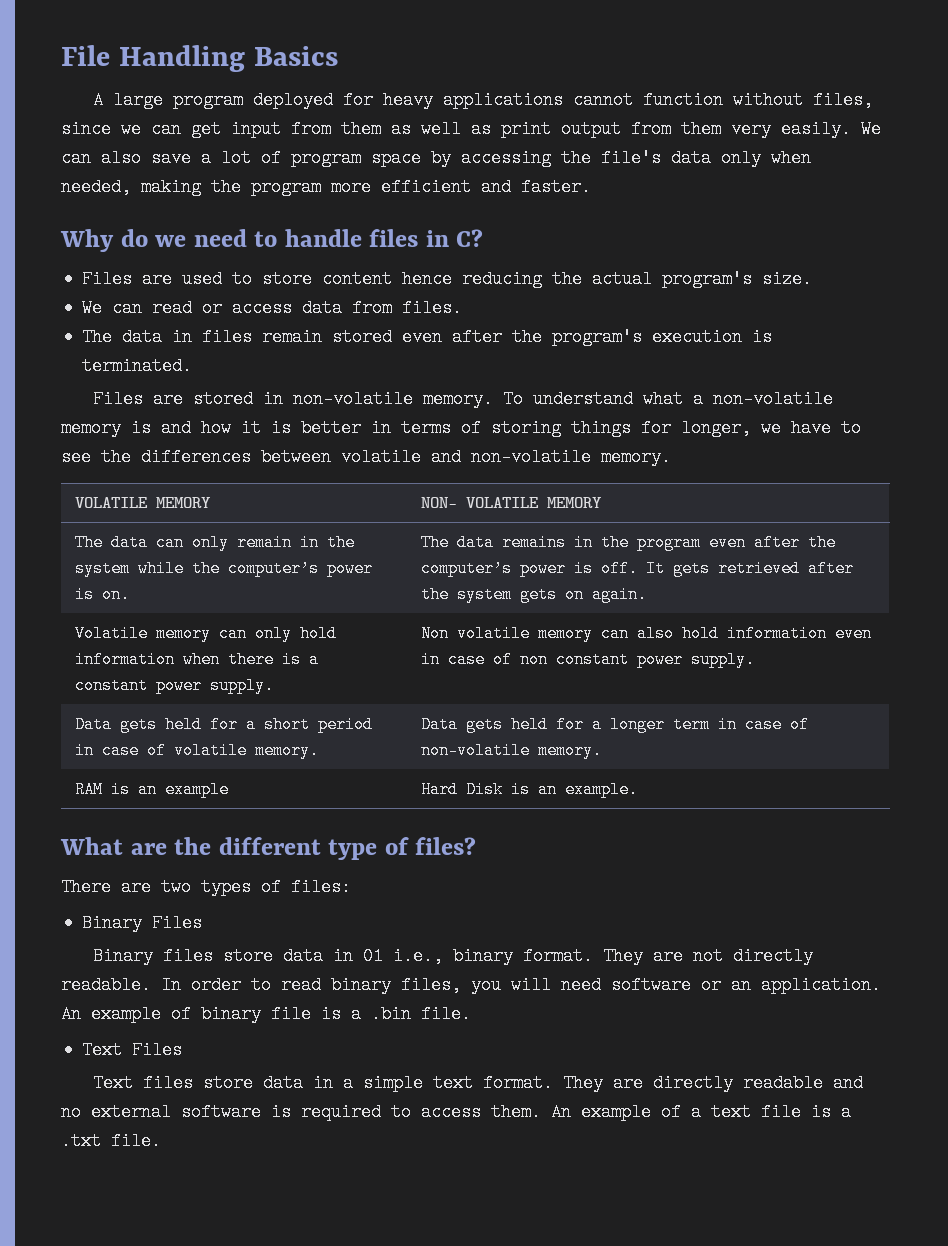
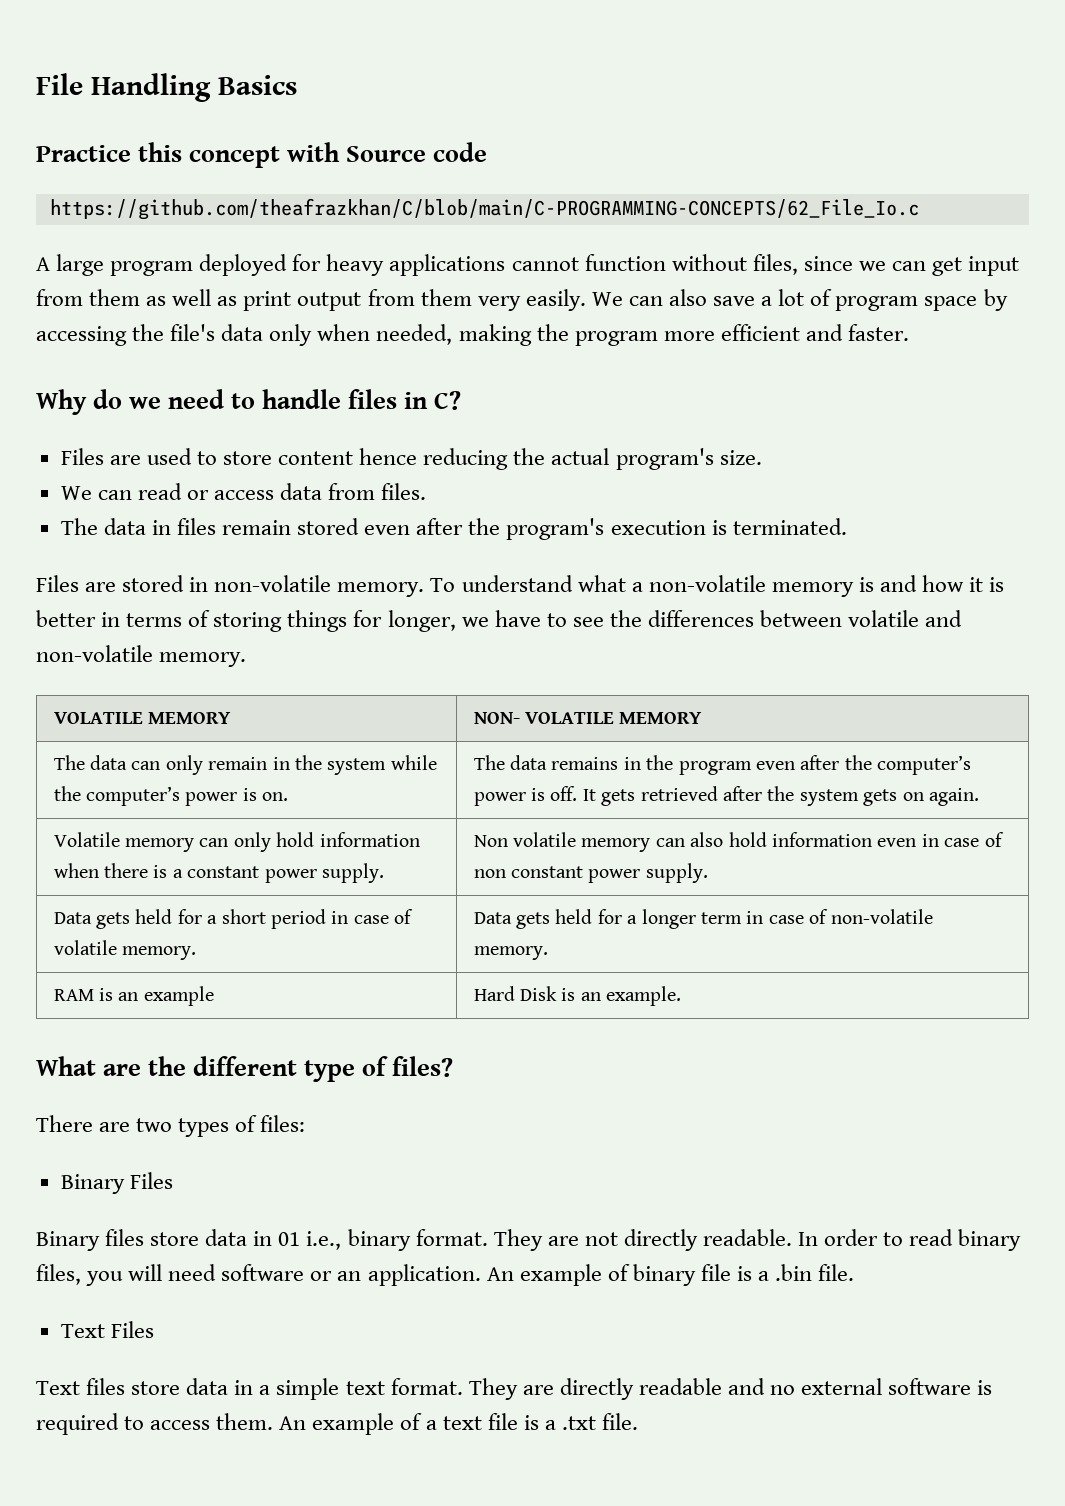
(338, 56) none -> [36,142,488,168] [49,198,919,220] // Practice this concept with Source code // https://github.com/theafrazkhan/C/blob/main/C-PROGRAMMING-CONCEPTS/62_File_Io.c

